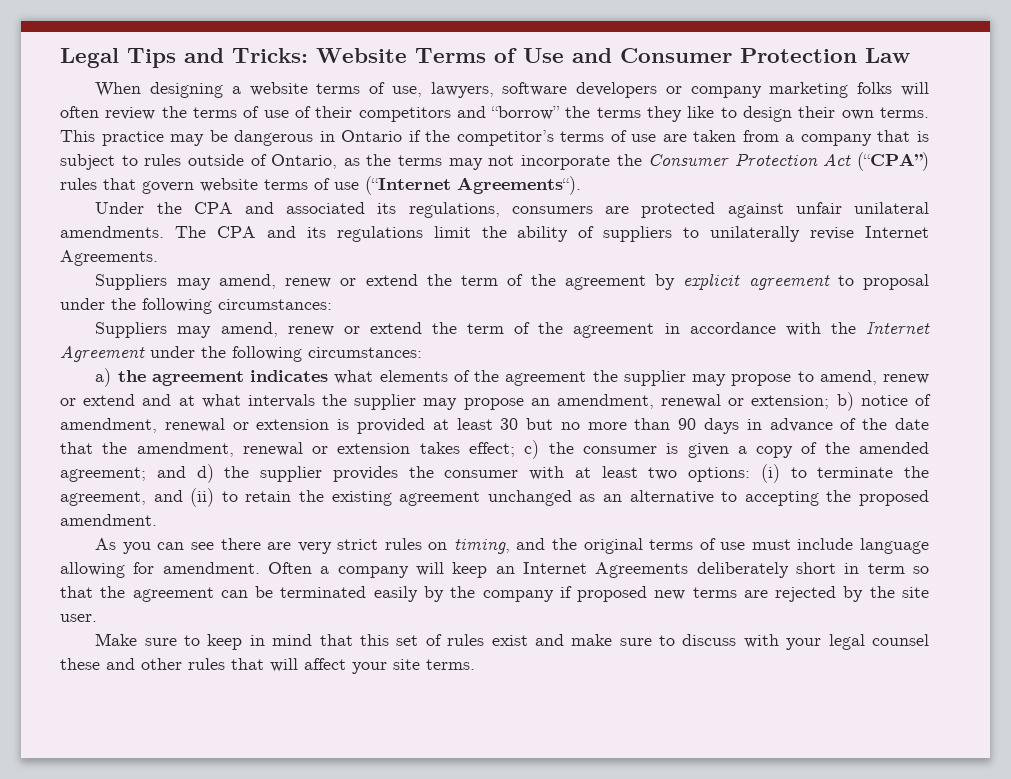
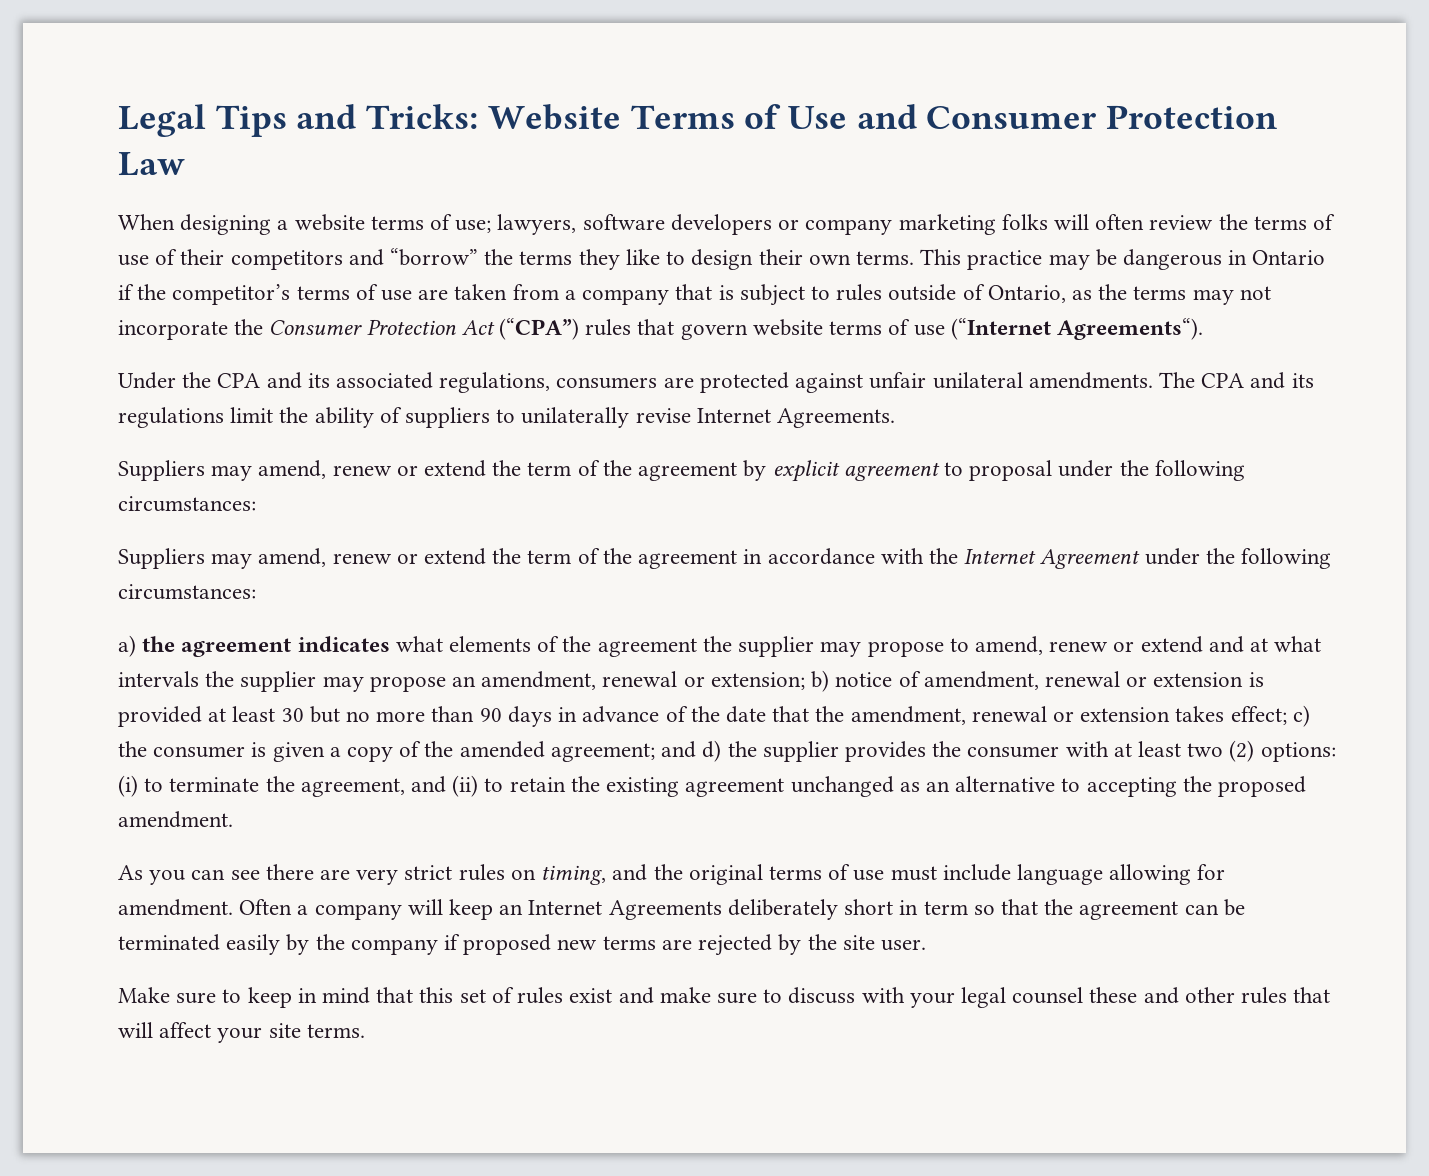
[391,86,422,97] use, -> [455,220,492,233] use;
[286,202,397,214] associated its -> [307,372,434,389] its associated
(678, 473) none -> [1229,740,1255,762] (2)

